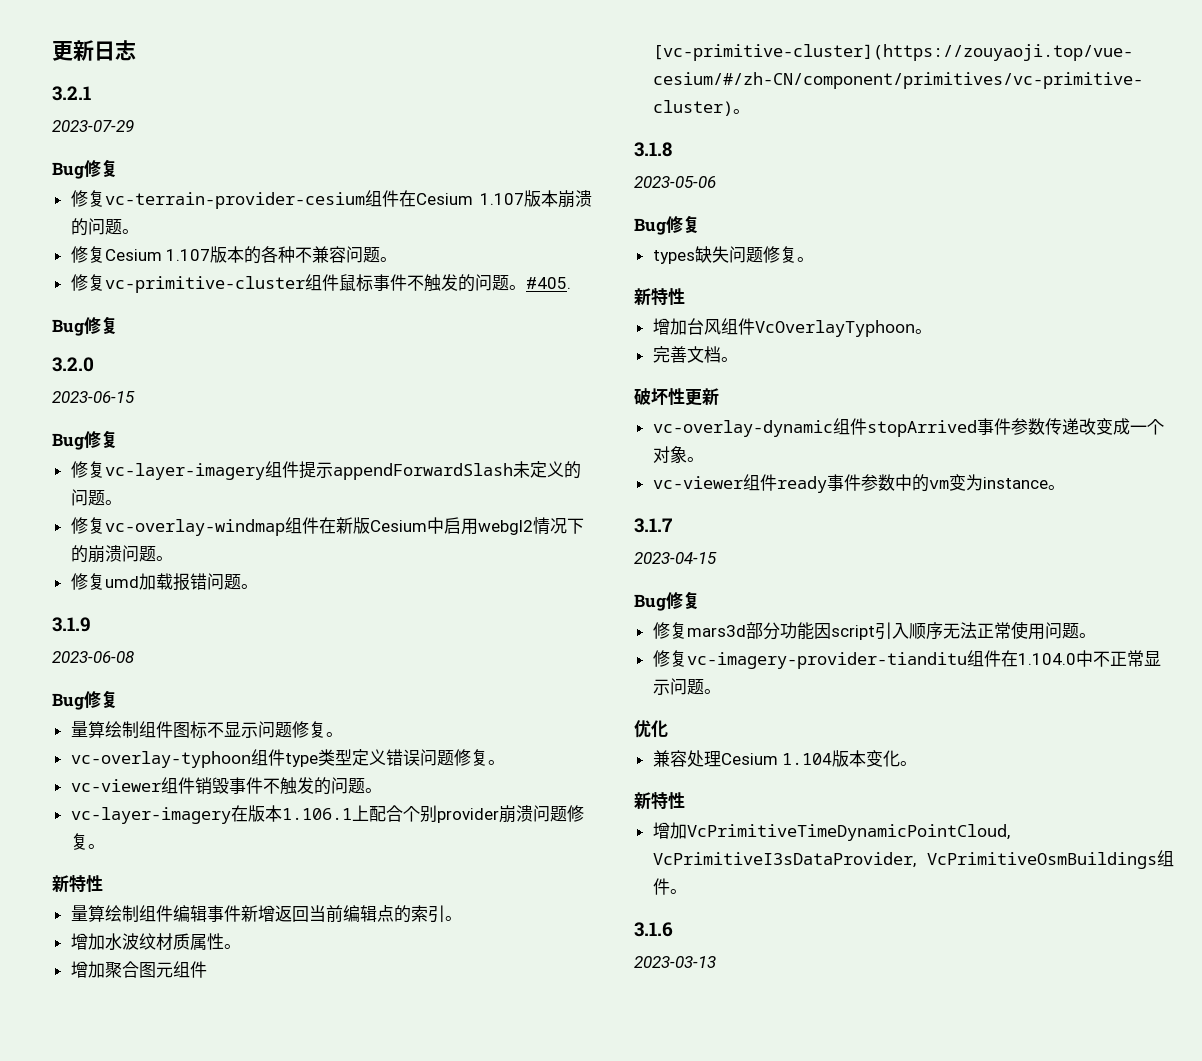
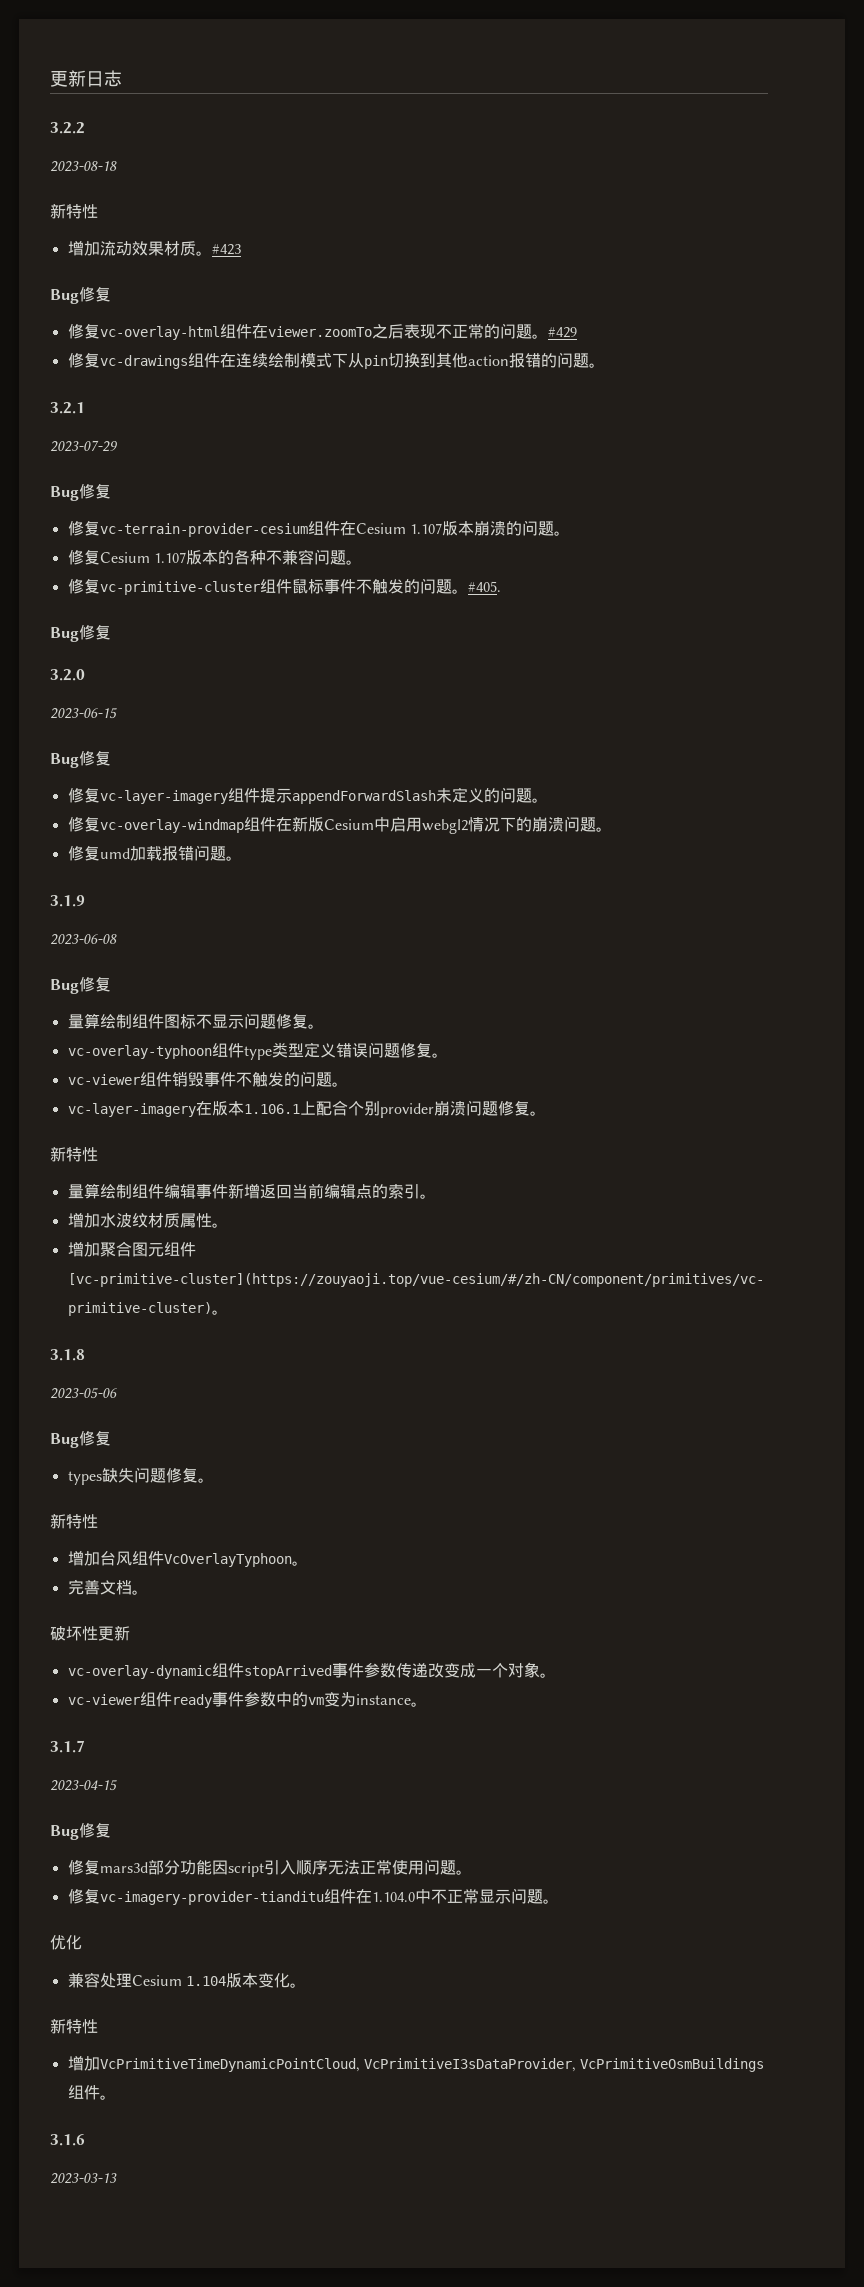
(136, 50) none -> [50,122,85,134] [50,161,117,172] [50,203,98,219] [67,240,241,256] [50,286,111,304] [67,323,577,340] [67,352,605,369] // 3.2.2 // 2023-08-18 // 新特性 // 增加流动效果材质。#423 // Bug修复 // 修复vc-overlay-html组件在viewer.zoomTo之后表现不正常的问题。#429 // 修复vc-drawings组件在连续绘制模式下从pin切换到其他action报错的问题。

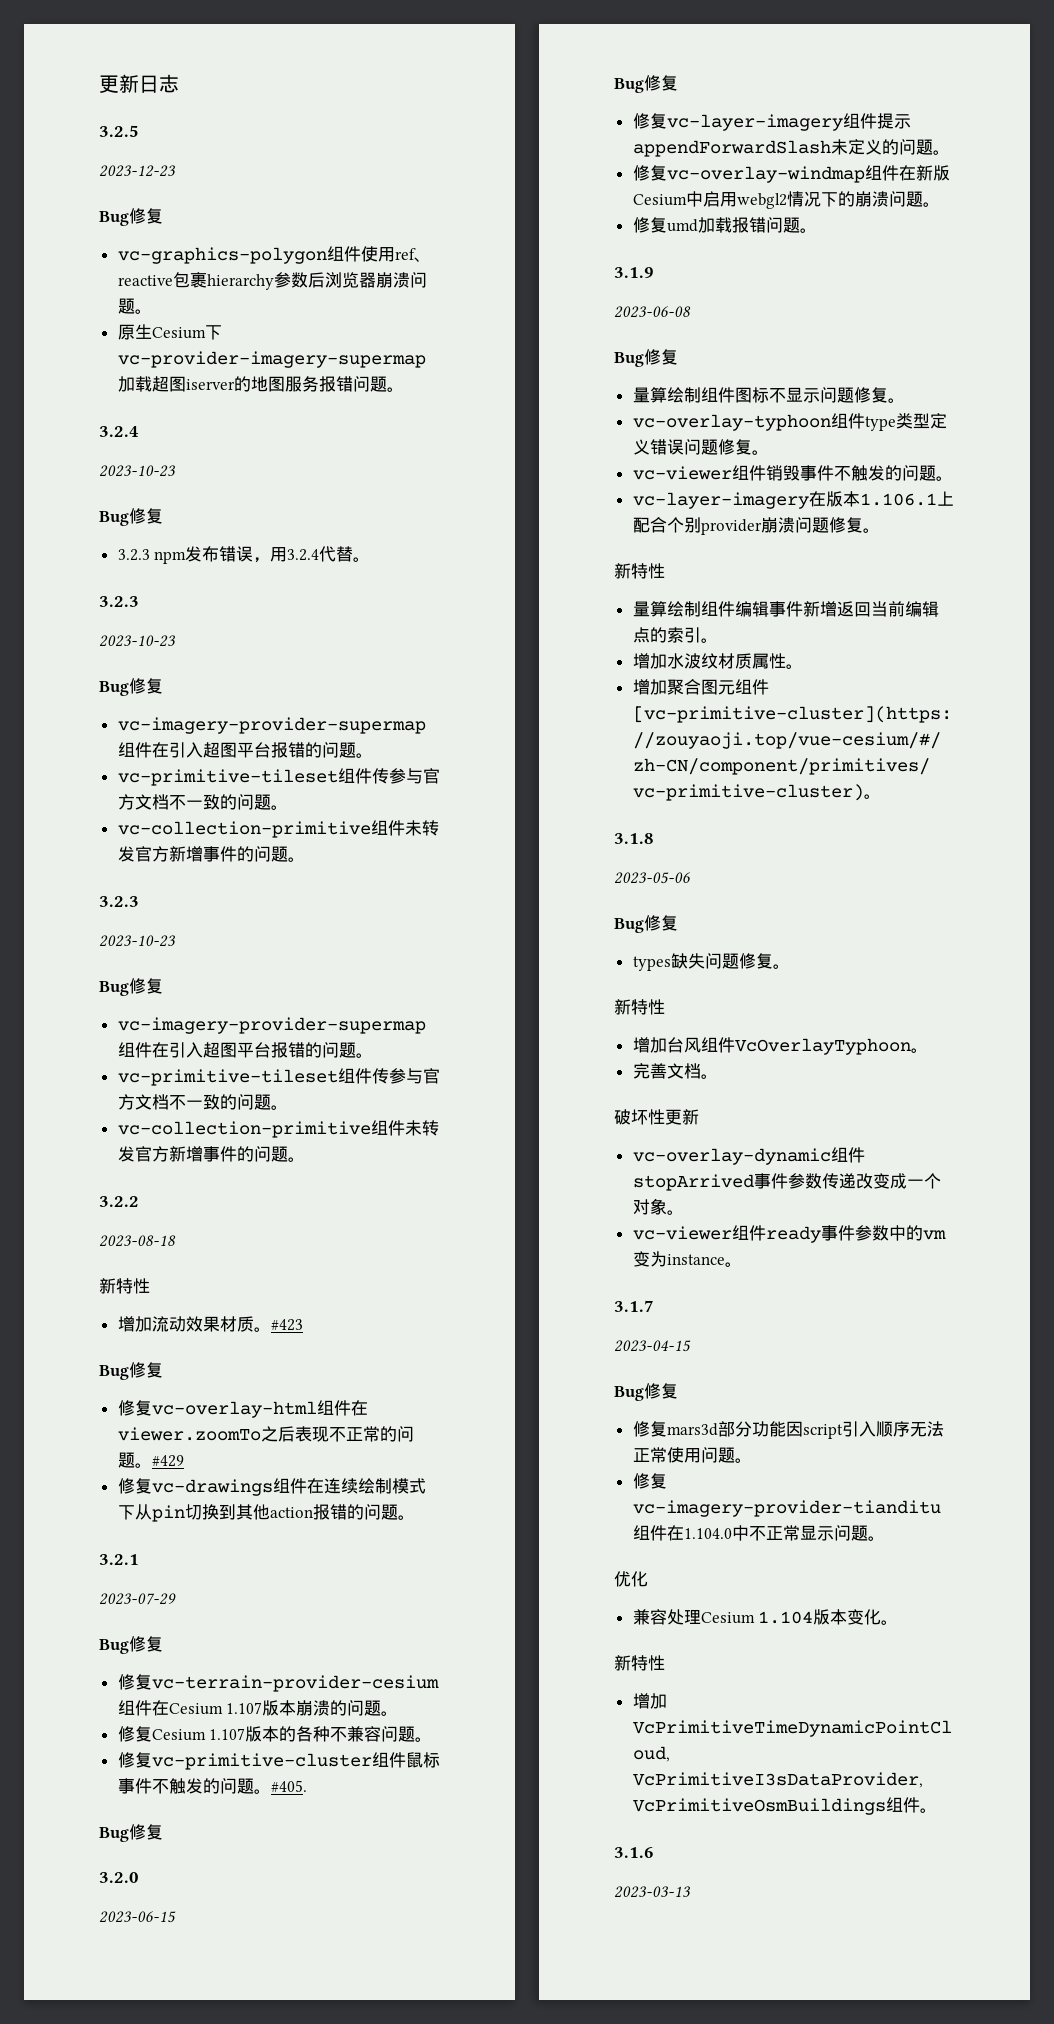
(122, 78) none -> [99,125,139,137] [99,165,176,177] [99,208,163,226] [117,246,431,264] [117,272,427,290] [117,298,152,314] [117,324,222,340] [117,351,426,368] [117,376,404,392] [99,426,139,437] [99,465,176,477] [99,508,163,526] [117,546,371,564] [99,596,139,607] [99,635,176,647] [99,678,163,696] [117,717,426,734] [117,742,373,758] [117,768,440,786] [117,794,288,810] [117,820,439,838] [117,846,305,862] [99,896,139,907] [99,935,176,947] [99,978,163,996] [117,1017,426,1034] [117,1042,373,1058] [117,1068,440,1086] [117,1094,288,1110] [117,1120,439,1138] [117,1146,305,1162] // 3.2.5 // 2023-12-23 // Bug修复 // vc-graphics-polygon组件使用ref、reactive包裹hierarchy参数后浏览器崩溃问题。 // 原生Cesium下vc-provider-imagery-supermap加载超图iserver的地图服务报错问题。 // 3.2.4 // 2023-10-23 // Bug修复 // 3.2.3 npm发布错误，用3.2.4代替。 // 3.2.3 // 2023-10-23 // Bug修复 // vc-imagery-provider-supermap组件在引入超图平台报错的问题。 // vc-primitive-tileset组件传参与官方文档不一致的问题。 // vc-collection-primitive组件未转发官方新增事件的问题。 // 3.2.3 // 2023-10-23 // Bug修复 // vc-imagery-provider-supermap组件在引入超图平台报错的问题。 // vc-primitive-tileset组件传参与官方文档不一致的问题。 // vc-collection-primitive组件未转发官方新增事件的问题。

